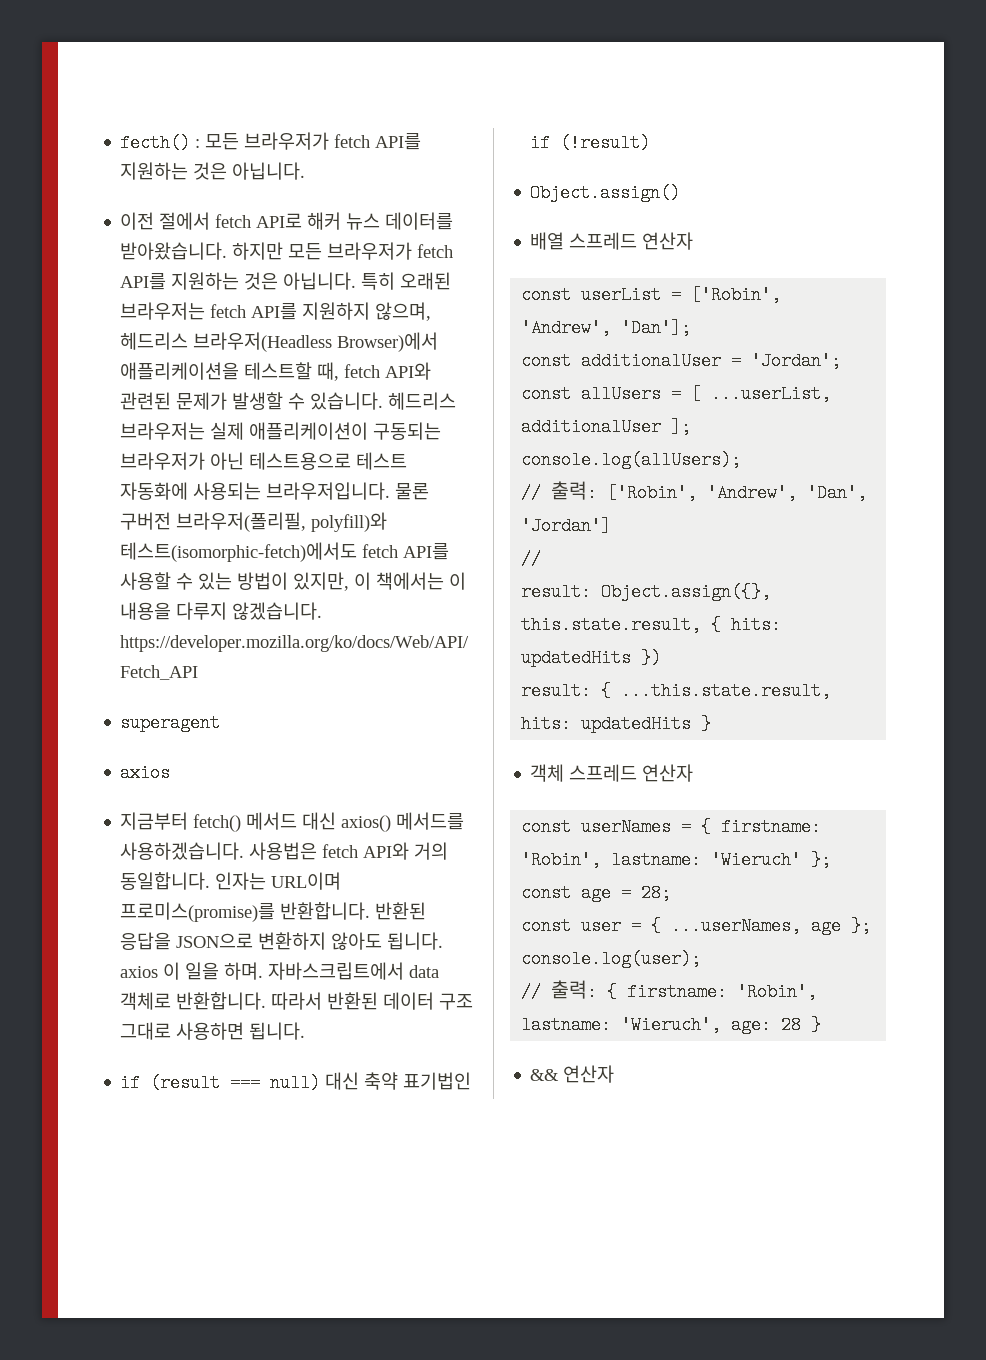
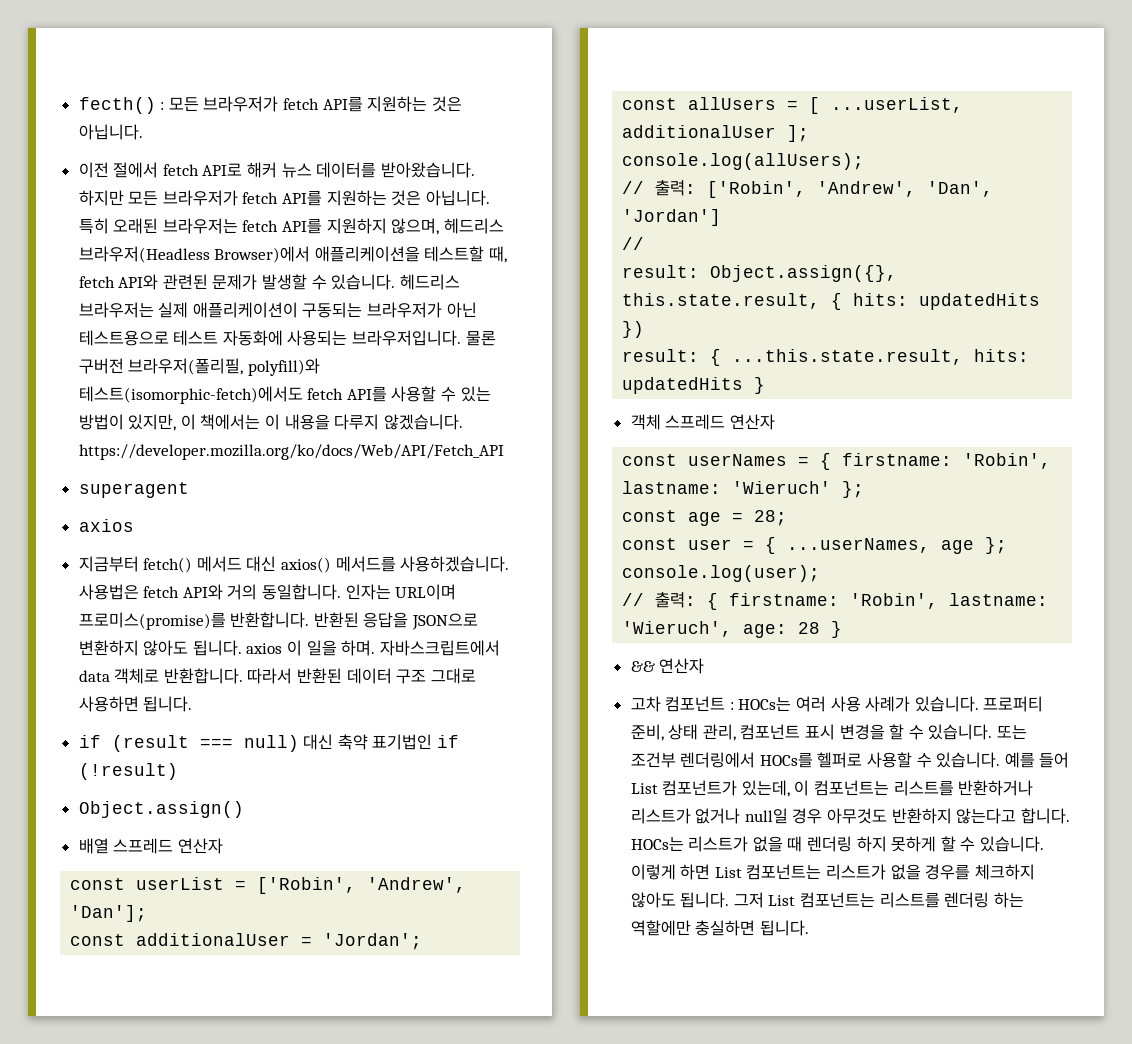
(615, 1074) none -> [630,696,1044,712] [630,724,1028,741] [630,752,1070,768] [630,780,1034,797] [630,808,1070,824] [630,836,1045,852] [630,864,1035,880] [630,892,1024,908] [630,920,809,936] // 고차 컴포넌트 : HOCs는 여러 사용 사례가 있습니다. 프로퍼티 준비, 상태 관리, 컴포넌트 표시 변경을 할 수 있습니다. 또는 조건부 렌더링에서 HOCs를 헬퍼로 사용할 수 있습니다. 예를 들어 List 컴포넌트가 있는데, 이 컴포넌트는 리스트를 반환하거나 리스트가 없거나 null일 경우 아무것도 반환하지 않는다고 합니다. HOCs는 리스트가 없을 때 렌더링 하지 못하게 할 수 있습니다. 이렇게 하면 List 컴포넌트는 리스트가 없을 경우를 체크하지 않아도 됩니다. 그저 List 컴포넌트는 리스트를 렌더링 하는 역할에만 충실하면 됩니다.

